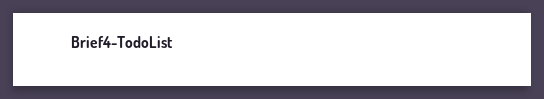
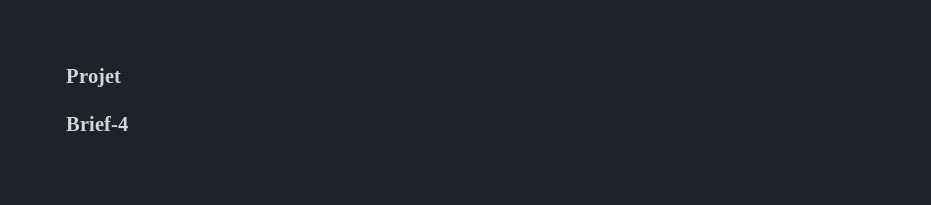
[71,36,173,48] Brief4-TodoList -> [66,68,121,87] [66,116,128,131] Projet // Brief-4

